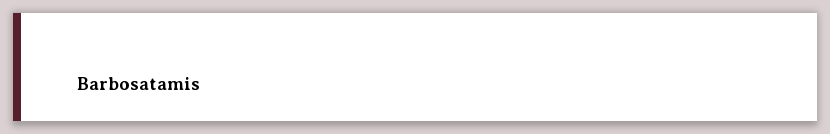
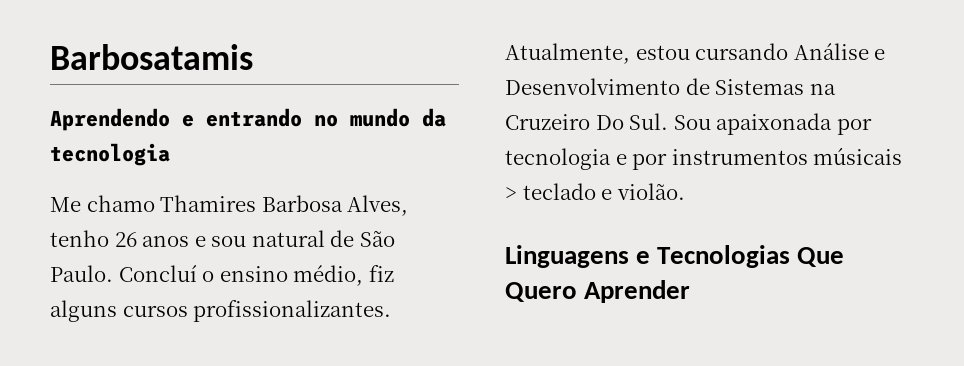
(200, 83) none -> [50,108,446,131] [50,143,170,166] [50,195,409,216] [50,230,395,247] [50,265,394,286] [50,300,392,322] [505,43,886,64] [505,78,836,95] [505,113,872,135] [505,147,903,170] [505,183,685,200] [505,245,845,268] [505,280,691,303] // Aprendendo e entrando no mundo da tecnologia // Me chamo Thamires Barbosa Alves, tenho 26 anos e sou natural de São Paulo. Concluí o ensino médio, fiz alguns cursos profissionalizantes. Atualmente, estou cursando Análise e Desenvolvimento de Sistemas na Cruzeiro Do Sul. Sou apaixonada por tecnologia e por instrumentos músicais > teclado e violão. // Linguagens e Tecnologias Que Quero Aprender

